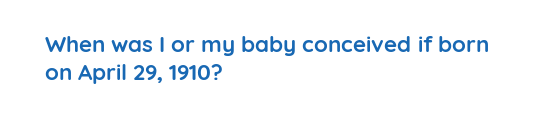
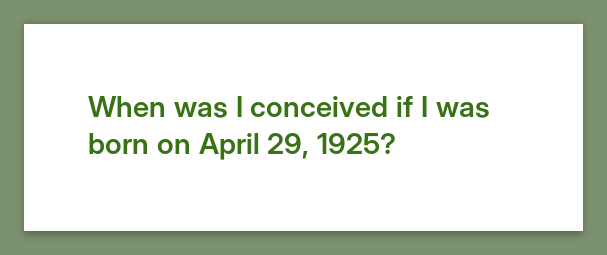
[171,36,433,56] or my baby conceived if -> [250,96,490,118] conceived if I was
[169,64,224,80] 1910? -> [317,133,397,154] 1925?

